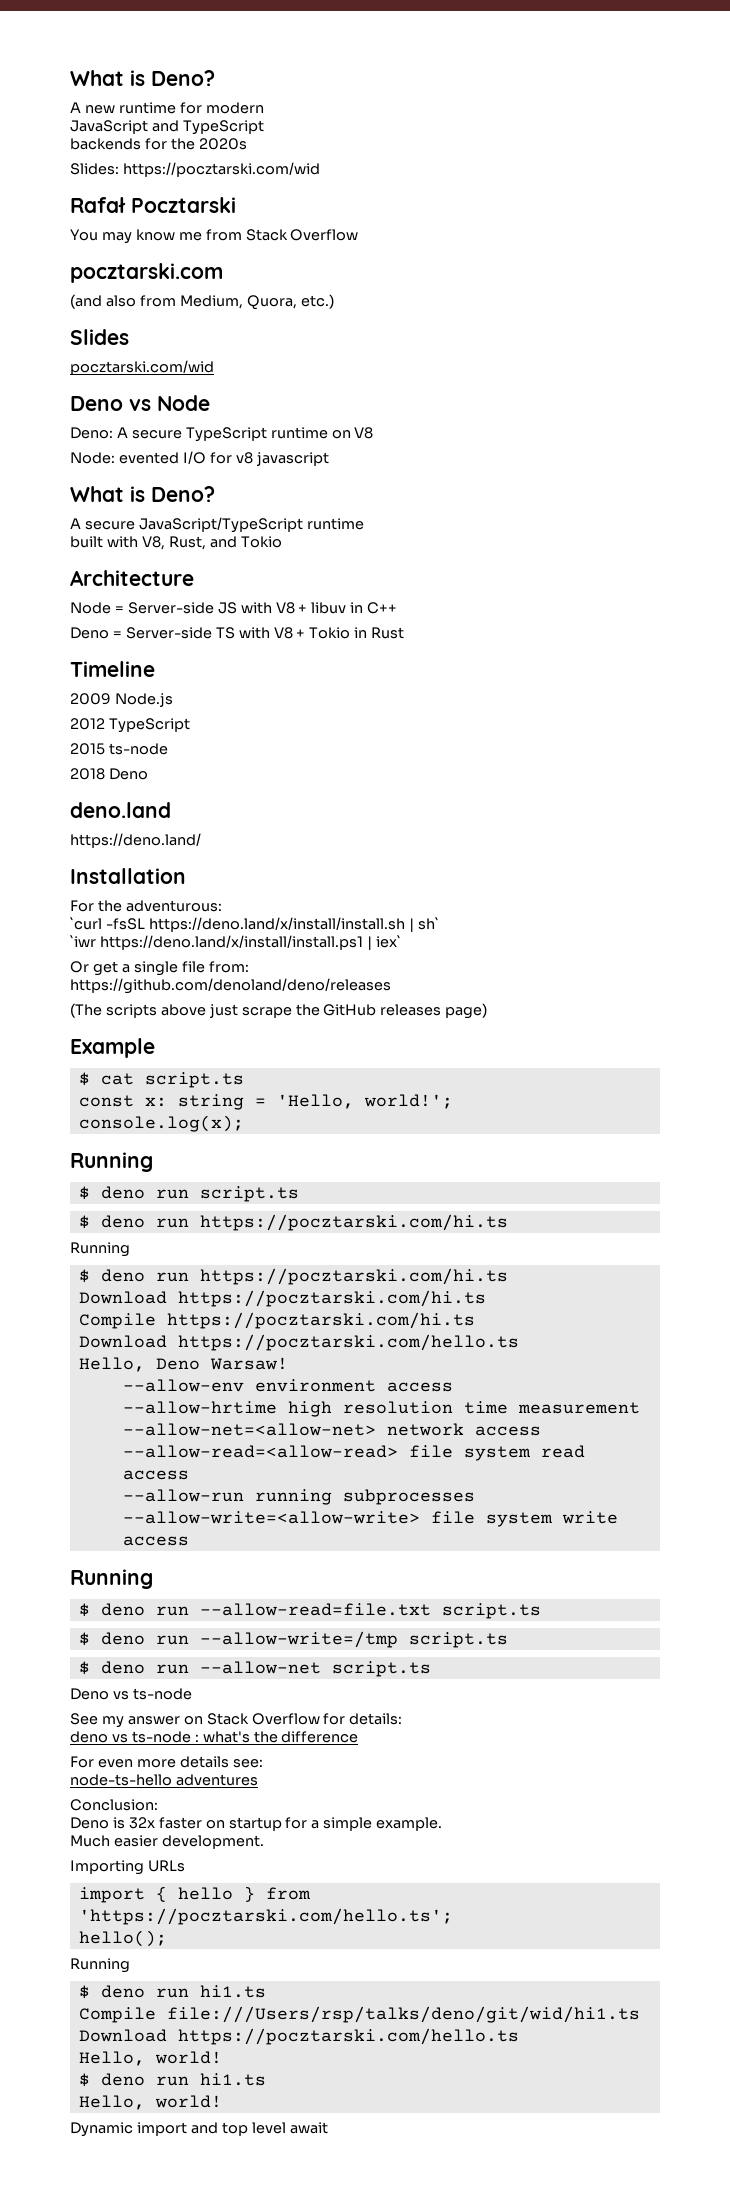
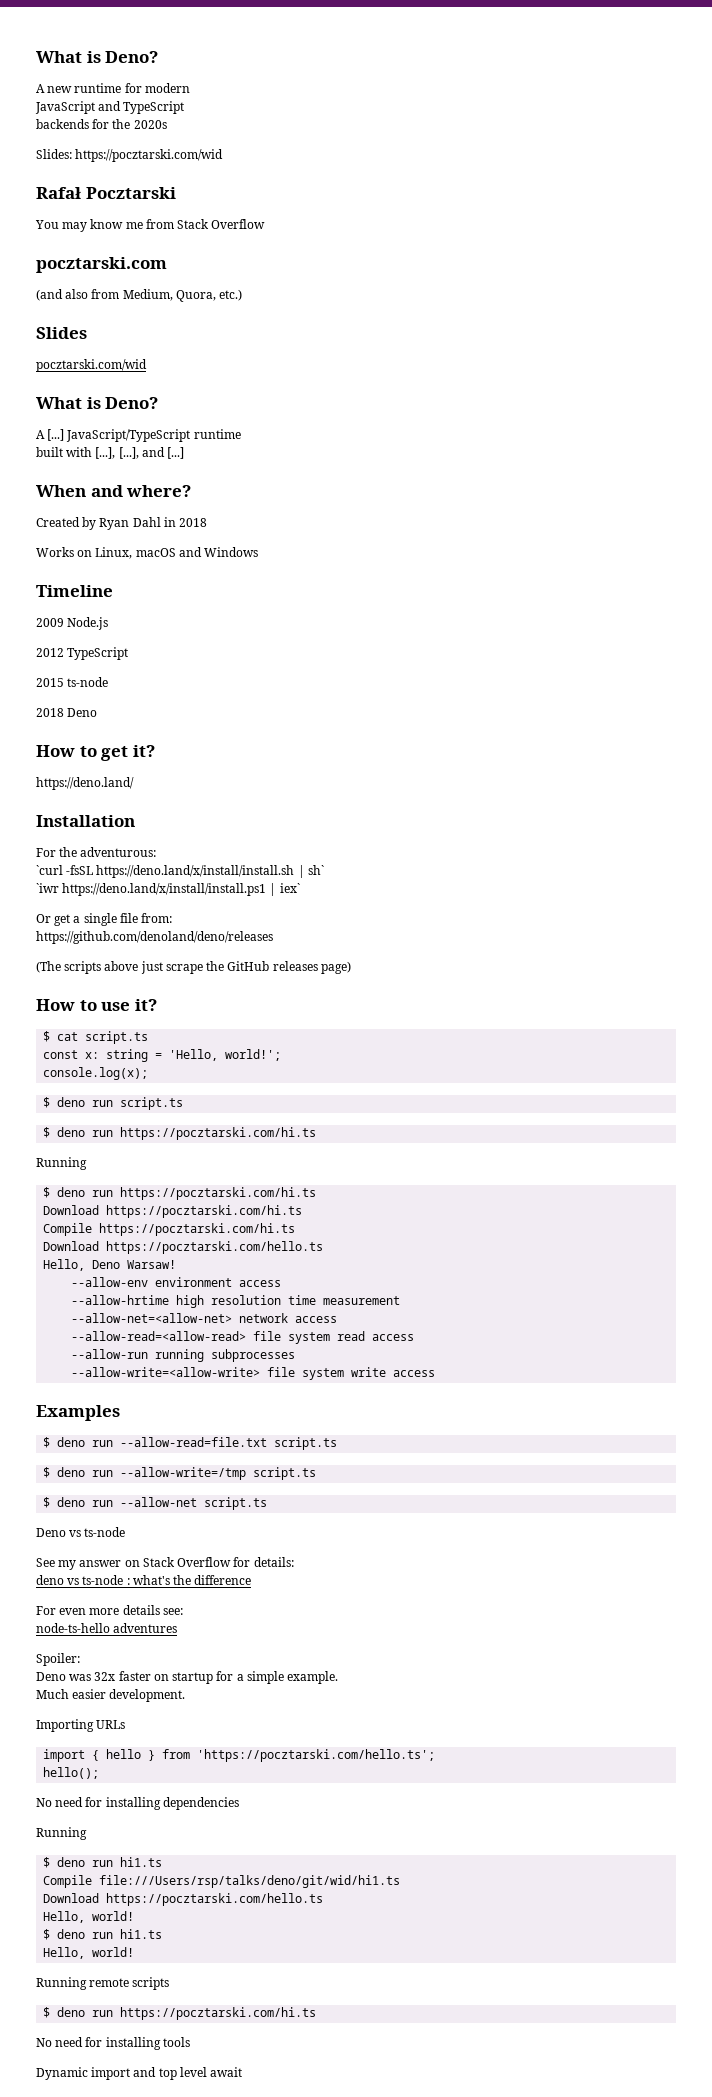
[70,395,210,411] [70,427,374,442] [70,451,329,466] [70,486,215,502] [70,518,135,530] // Deno vs Node // Deno: A secure TypeScript runtime on V8 // Node: evented I/O for v8 javascript // What is Deno? // A secure -> [36,397,159,409] [36,429,65,441] // What is Deno? // A [...]
[141,536,282,550] [70,570,194,586] [70,602,398,614] [70,627,405,639] V8, Rust, and Tokio // Architecture // Node = Server-side JS with V8 + libuv in C++ // Deno = Server-side TS with V8 + Tokio in Rust -> [95,447,185,459] [36,485,192,497] [36,517,208,530] [36,547,259,559] [...], [...], and [...] // When and where? // Created by Ryan Dahl in 2018 // Works on Linux, macOS and Windows
[70,802,171,818] deno.land -> [36,745,155,761] How to get it?
[70,1038,155,1058] Example -> [36,999,157,1011] How to use it?
[70,1152,153,1172] // Running -> (149, 1073) none
[70,1569,153,1589] Running -> [36,1405,120,1421] Examples
[70,1799,158,1811] [70,1817,125,1829] Conclusion: // Deno is -> [36,1653,80,1666] [36,1672,92,1681] Spoiler: // Deno was
(167, 1938) none -> [36,1797,239,1810] // No need for installing dependencies
(222, 2101) none -> [36,1977,170,1990] [43,2007,317,2020] [36,2037,190,2050] // Running remote scripts // $ deno run https://pocztarski.com/hi.ts // No need for installing tools

